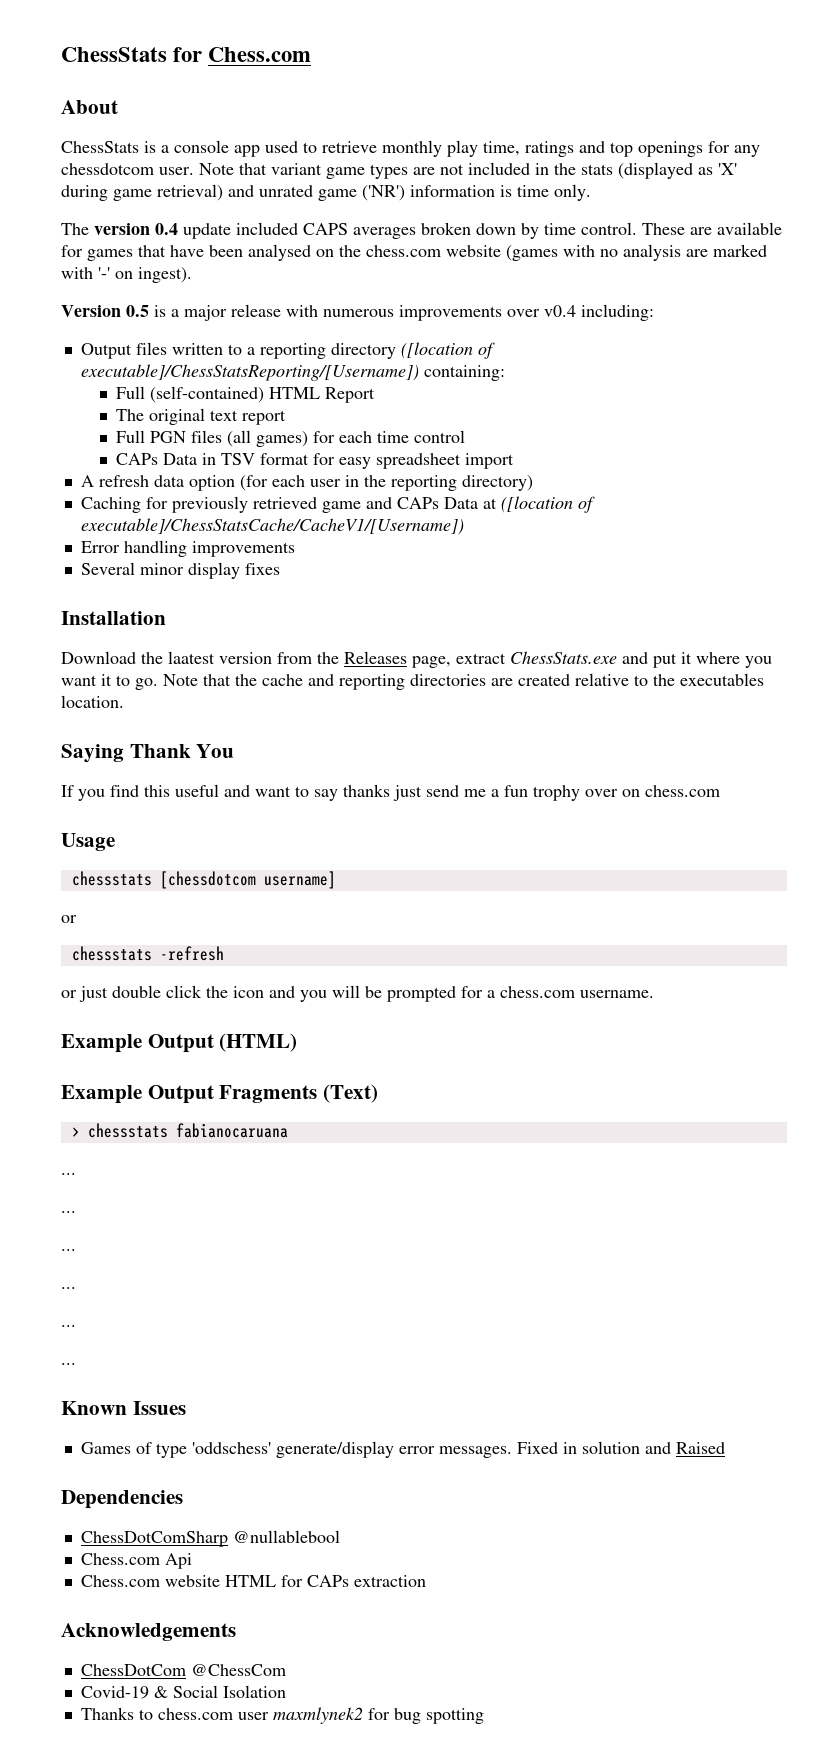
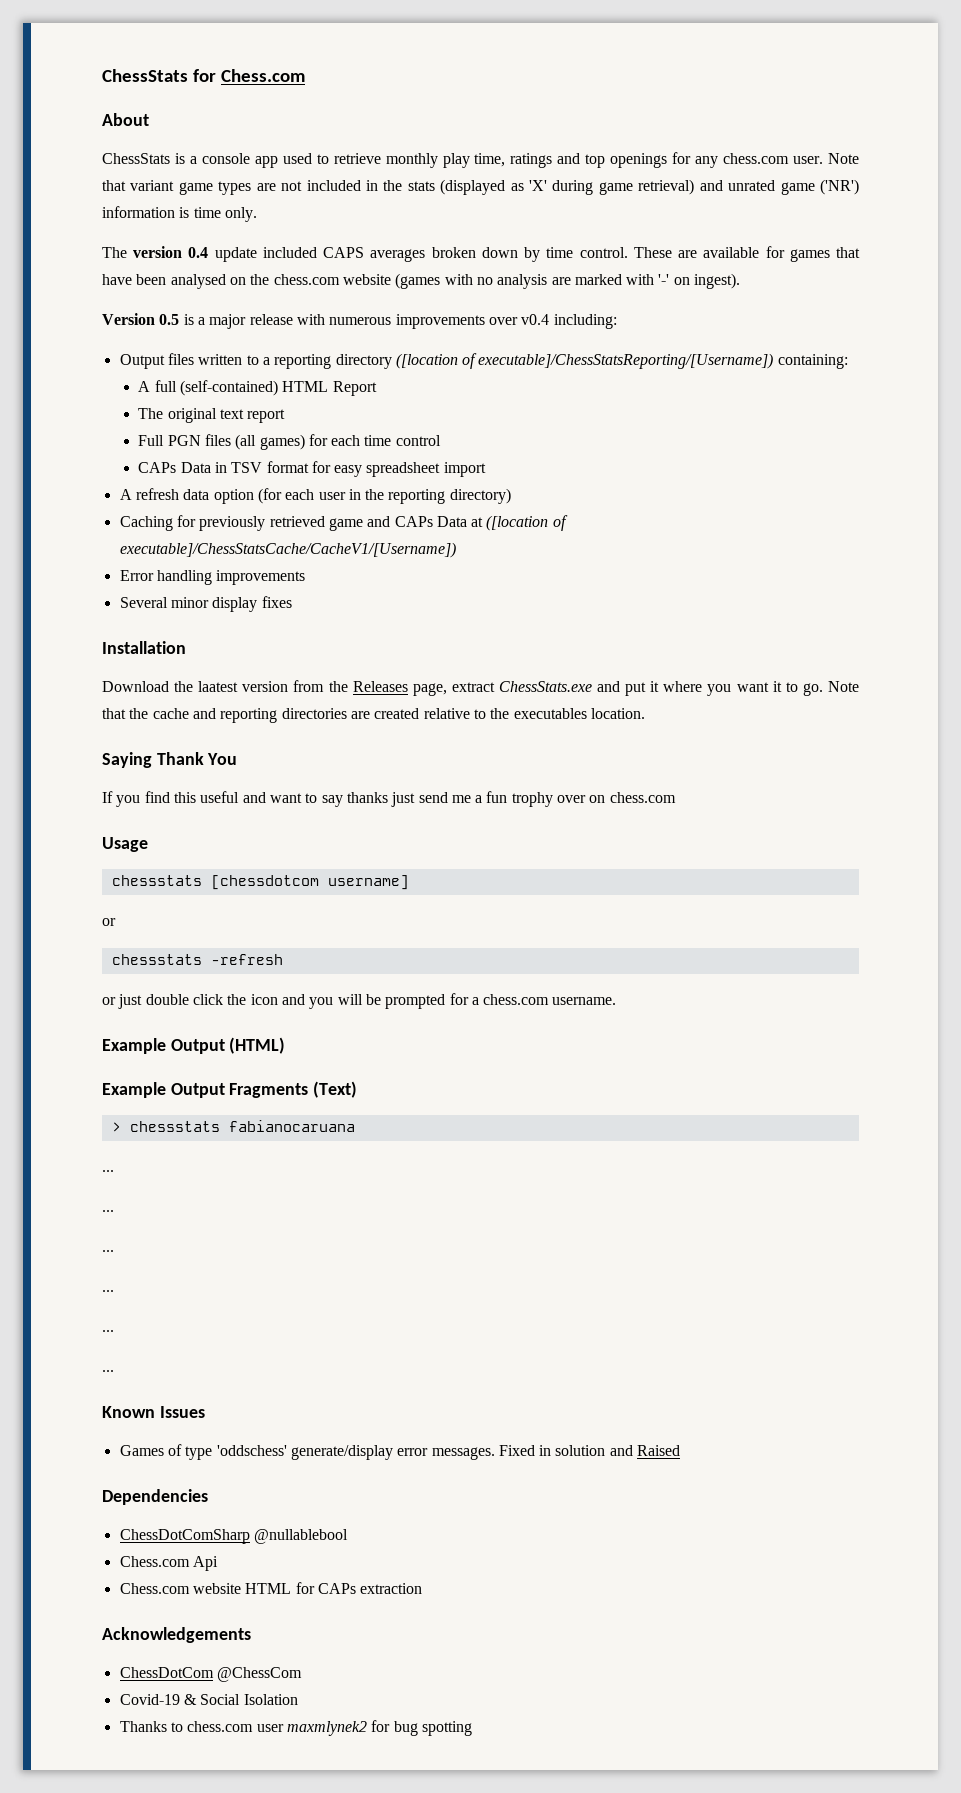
[61,163,154,175] chessdotcom -> [723,153,790,164] chess.com
[116,386,146,399] Full -> [138,380,177,392] A full

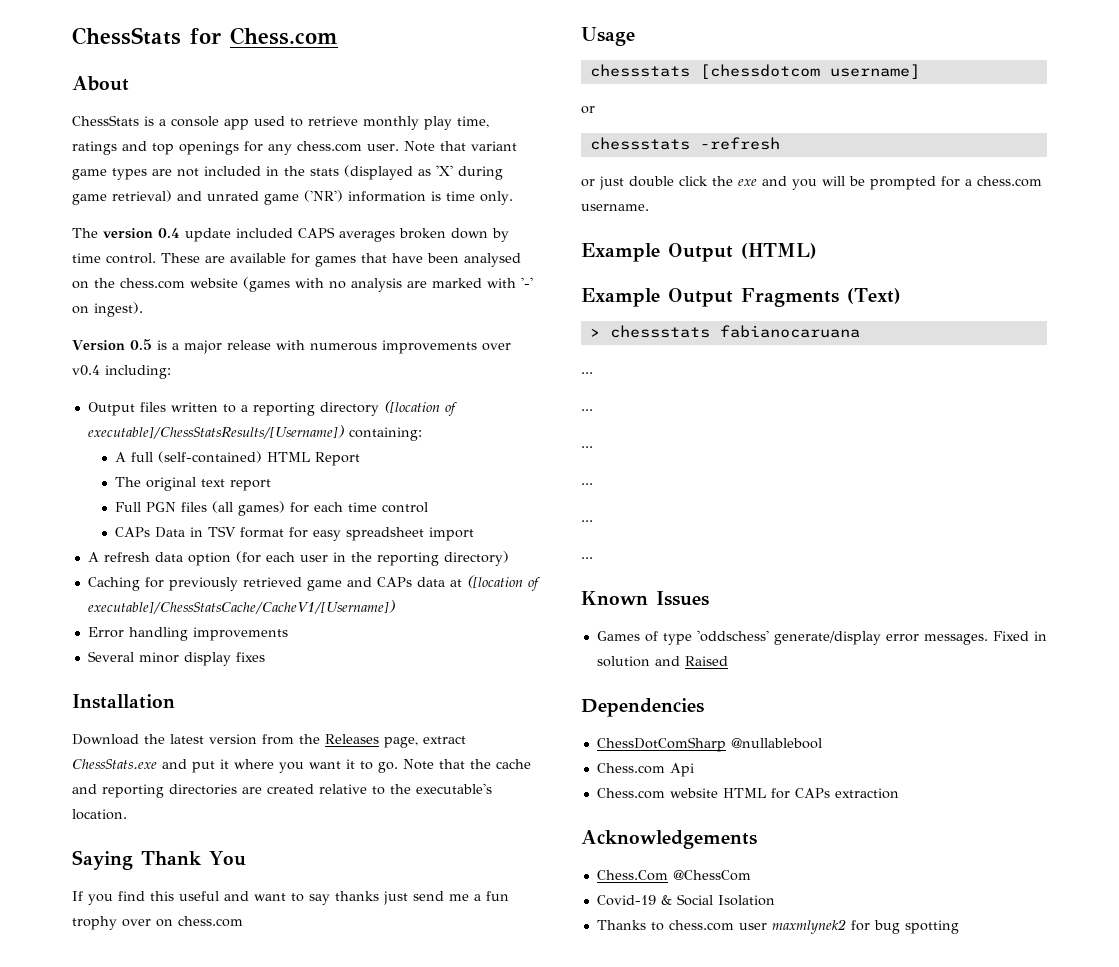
[478,353,774,369] executable]/ChessStatsReporting/[Username]) -> [87,425,344,439] executable]/ChessStatsResults/[Username])
[436,516,467,527] Data -> [416,577,445,587] data
[198,681,239,692] laatest -> [170,734,204,744] latest
[513,708,587,719] executables -> [416,783,492,794] executable's
[250,994,278,1005] icon -> [738,179,757,186] exe
[119,1667,214,1678] ChessDotCom -> [596,870,668,881] Chess.Com

